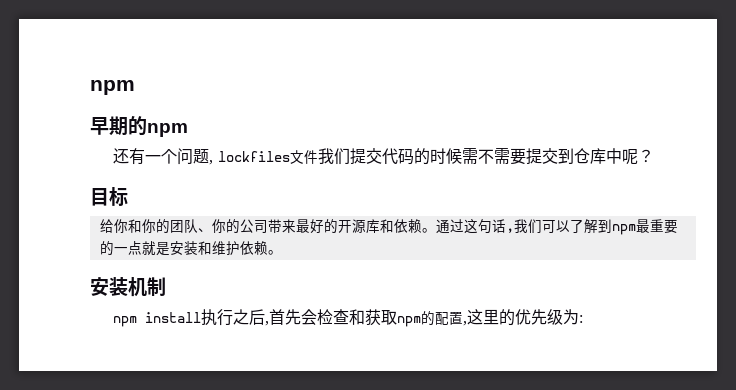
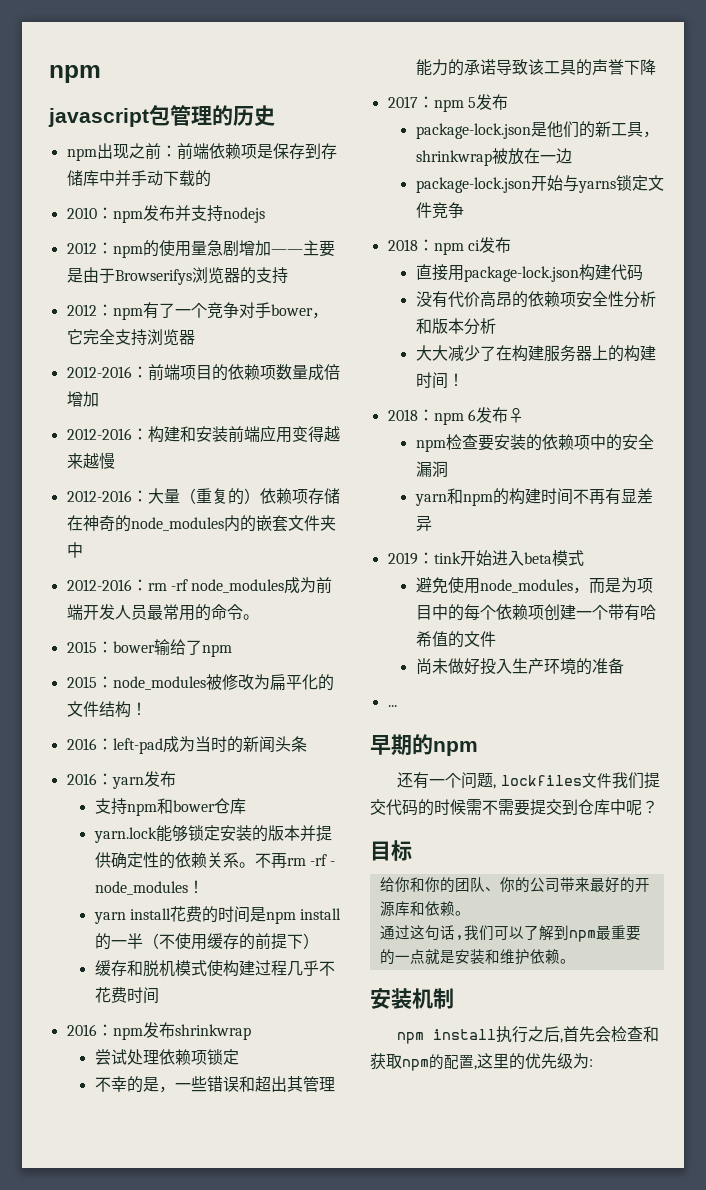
[90,80,135,95] npm -> [49,65,101,83] [48,105,275,127] [66,143,337,161] [66,170,211,187] [66,205,265,223] [66,239,335,258] [66,267,288,285] [66,302,328,320] [66,329,195,346] [66,364,340,381] [66,391,99,407] [66,425,340,443] [66,452,115,469] [66,488,340,505] [66,515,336,532] [66,542,83,558] [66,577,333,594] [66,604,259,621] [66,639,232,657] [66,674,334,691] [66,701,147,718] [66,736,307,754] [66,771,176,789] [94,798,246,816] [93,825,332,843] [94,852,336,869] [94,880,204,895] [93,906,342,924] [94,933,319,950] [94,960,335,977] [94,987,159,1004] [66,1022,251,1040] [94,1049,239,1065] [94,1076,335,1093] [415,59,656,76] [387,94,508,112] [415,121,659,139] [415,148,572,166] [415,175,664,193] [415,202,464,219] [387,237,511,255] [415,264,643,282] [415,291,656,308] [415,318,496,335] [415,345,656,362] [415,372,464,389] [387,407,524,425] [415,434,654,452] [415,461,448,477] [414,488,653,506] [415,516,432,531] [387,550,584,566] [415,577,653,594] [415,604,656,621] [415,631,496,648] [415,658,624,675] [387,705,397,707] npm // javascript包管理的历史 // npm出现之前：前端依赖项是保存到存储库中并手动下载的 // 2010：npm发布并支持nodejs // 2012：npm的使用量急剧增加——主要是由于Browserifys浏览器的支持 // 2012：npm有了一个竞争对手bower，它完全支持浏览器 // 2012-2016：前端项目的依赖项数量成倍增加 // 2012-2016：构建和安装前端应用变得越来越慢 // 2012-2016：大量（重复的）依赖项存储在神奇的node_modules内的嵌套文件夹中 // 2012-2016：rm -rf node_modules成为前端开发人员最常用的命令。 // 2015：bower输给了npm // 2015：node_modules被修改为扁平化的文件结构！ // 2016：left-pad成为当时的新闻头条 // 2016：yarn发布 // 支持npm和bower仓库 // yarn.lock能够锁定安装的版本并提供确定性的依赖关系。不再rm -rf - node_modules！ // yarn install花费的时间是npm install的一半（不使用缓存的前提下） // 缓存和脱机模式使构建过程几乎不花费时间 // 2016：npm发布shrinkwrap // 尝试处理依赖项锁定 // 不幸的是，一些错误和超出其管理能力的承诺导致该工具的声誉下降 // 2017：npm 5发布 // package-lock.json是他们的新工具，shrinkwrap被放在一边 // package-lock.json开始与yarns锁定文件竞争 // 2018：npm ci发布 // 直接用package-lock.json构建代码 // 没有代价高昂的依赖项安全性分析和版本分析 // 大大减少了在构建服务器上的构建时间！ // 2018：npm 6发布♀ // npm检查要安装的依赖项中的安全漏洞 // yarn和npm的构建时间不再有显差异 // 2019：tink开始进入beta模式 // 避免使用node_modules，而是为项目中的每个依赖项创建一个带有哈希值的文件 // 尚未做好投入生产环境的准备 // ...
(436, 230) none -> (470, 913) //

